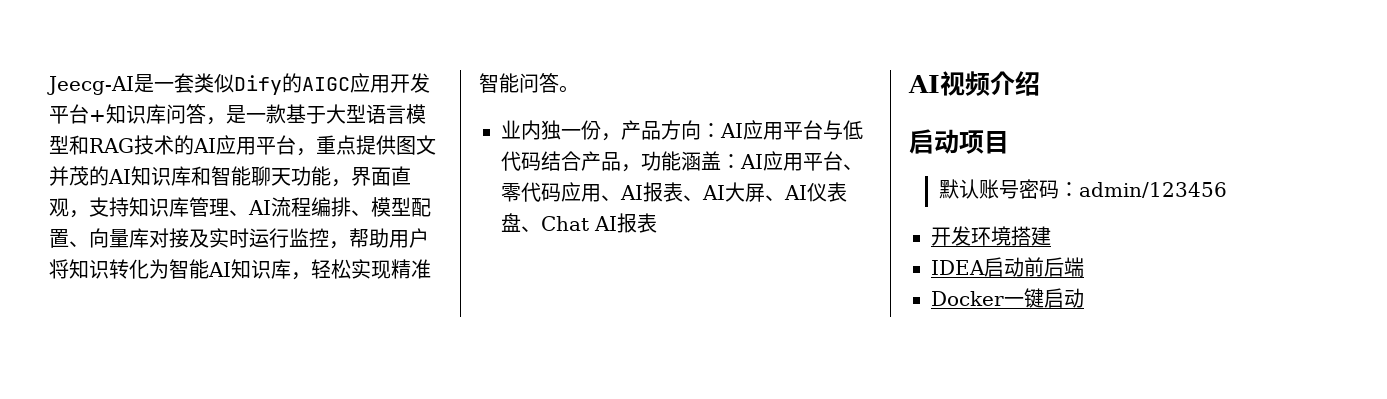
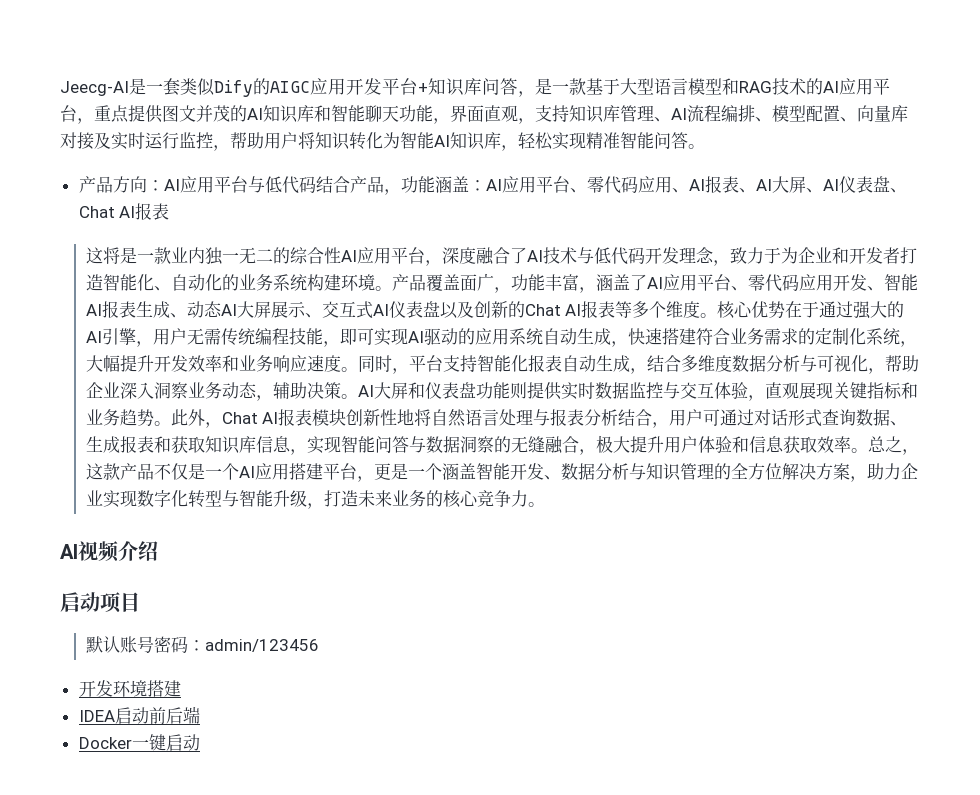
[501,120,621,141] 业内独一份， -> (705, 146) none
(657, 223) none -> [85,247,917,266] [85,273,918,293] [85,301,905,319] [85,328,917,347] [85,355,919,374] [85,382,918,401] [85,409,908,428] [85,435,919,455] [85,463,918,482] [85,490,545,509] // 这将是一款业内独一无二的综合性AI应用平台，深度融合了AI技术与低代码开发理念，致力于为企业和开发者打造智能化、自动化的业务系统构建环境。产品覆盖面广，功能丰富，涵盖了AI应用平台、零代码应用开发、智能AI报表生成、动态AI大屏展示、交互式AI仪表盘以及创新的Chat AI报表等多个维度。核心优势在于通过强大的AI引擎，用户无需传统编程技能，即可实现AI驱动的应用系统自动生成，快速搭建符合业务需求的定制化系统，大幅提升开发效率和业务响应速度。同时，平台支持智能化报表自动生成，结合多维度数据分析与可视化，帮助企业深入洞察业务动态，辅助决策。AI大屏和仪表盘功能则提供实时数据监控与交互体验，直观展现关键指标和业务趋势。此外，Chat AI报表模块创新性地将自然语言处理与报表分析结合，用户可通过对话形式查询数据、生成报表和获取知识库信息，实现智能问答与数据洞察的无缝融合，极大提升用户体验和信息获取效率。总之，这款产品不仅是一个AI应用搭建平台，更是一个涵盖智能开发、数据分析与知识管理的全方位解决方案，助力企业实现数字化转型与智能升级，打造未来业务的核心竞争力。

